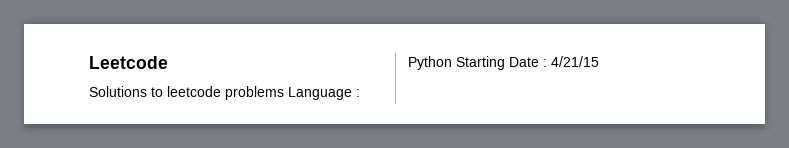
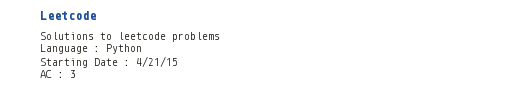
(284, 93) none -> (220, 37) //
(452, 63) none -> (142, 49) //
(599, 61) none -> [40,70,76,78] // AC : 3

